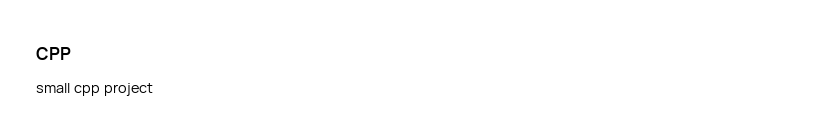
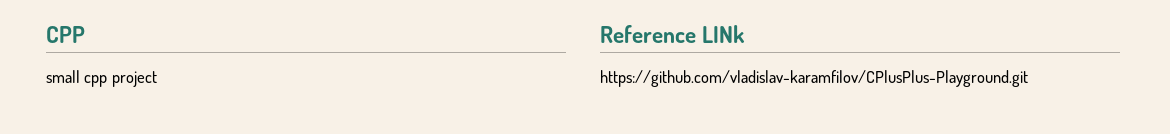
(153, 89) none -> [600,25,746,43] [600,70,1028,87] // Reference LINk // https://github.com/vladislav-karamfilov/CPlusPlus-Playground.git

